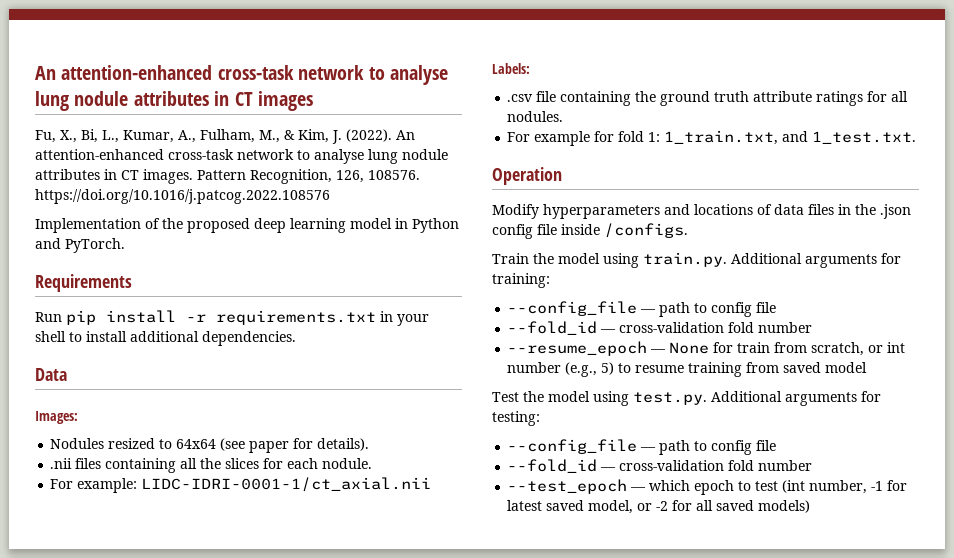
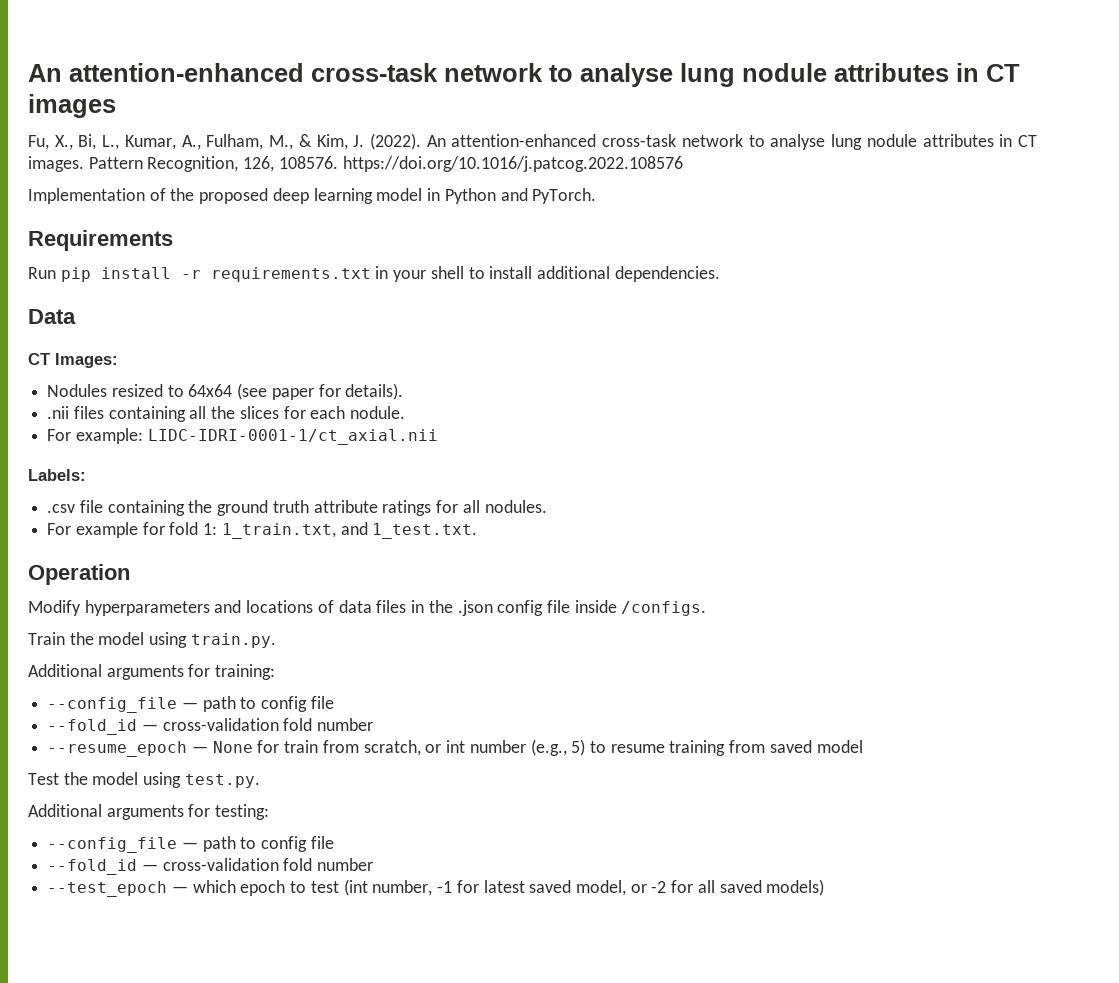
(67, 374) none -> [28,353,50,365] CT
(727, 259) none -> (276, 640) //
(707, 398) none -> (260, 781) //

